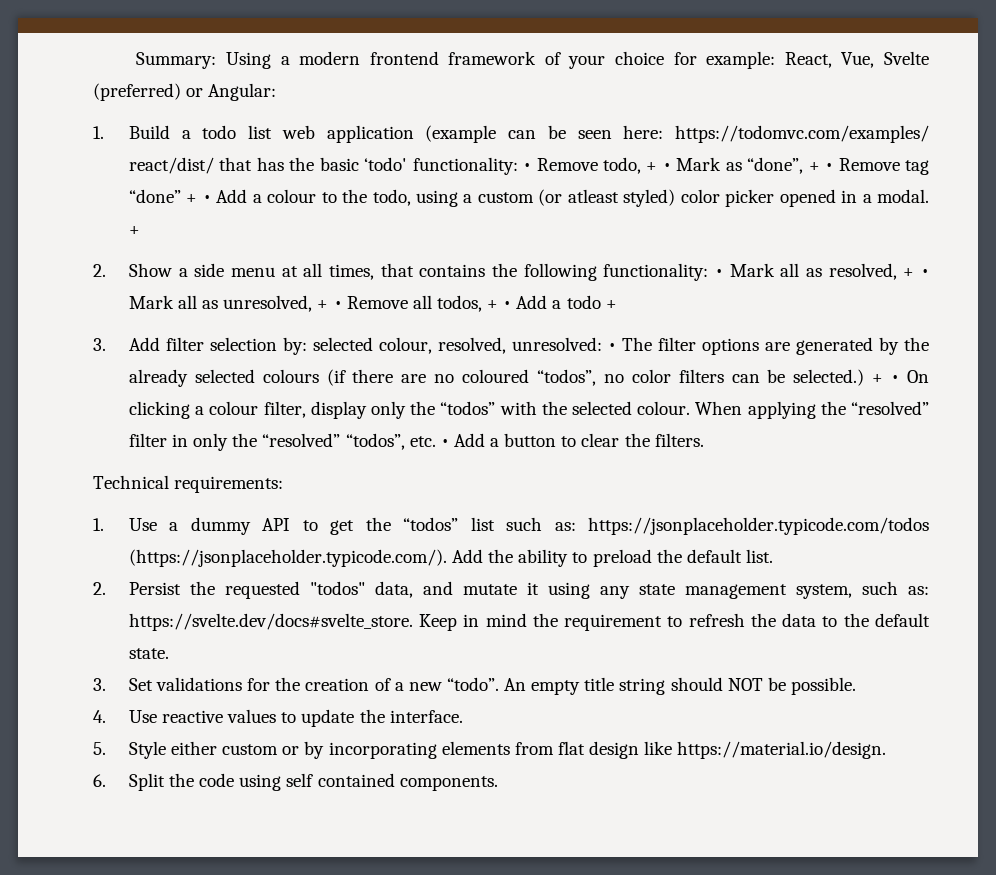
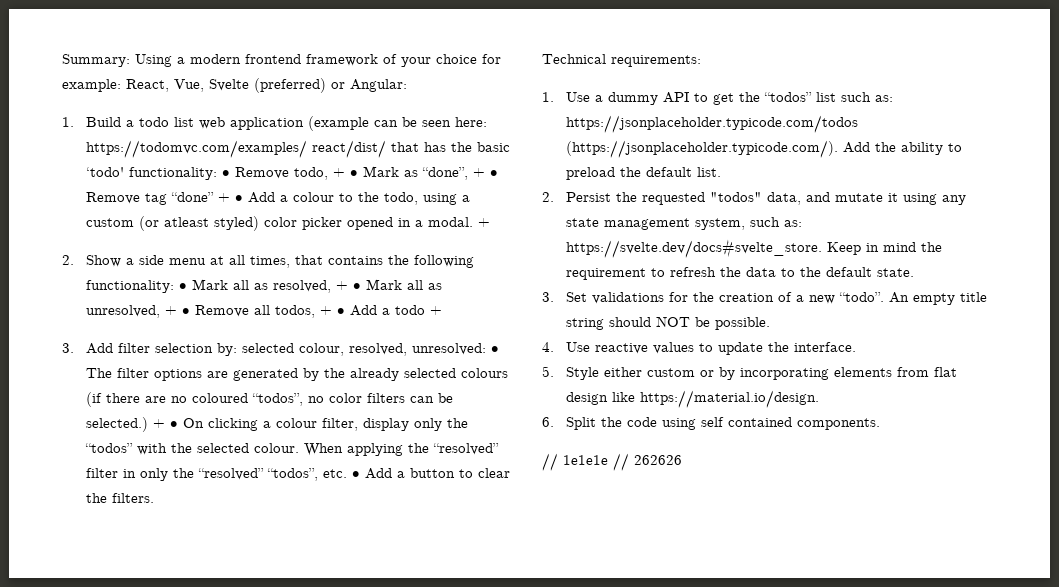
(498, 783) none -> [542,453,682,471] // // 1e1e1e // 262626

